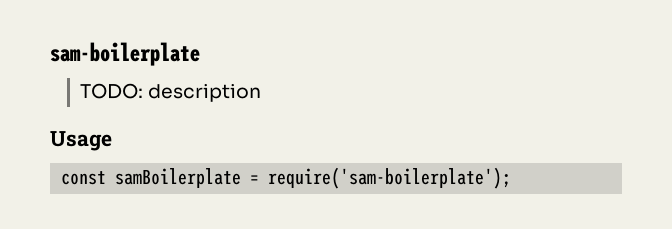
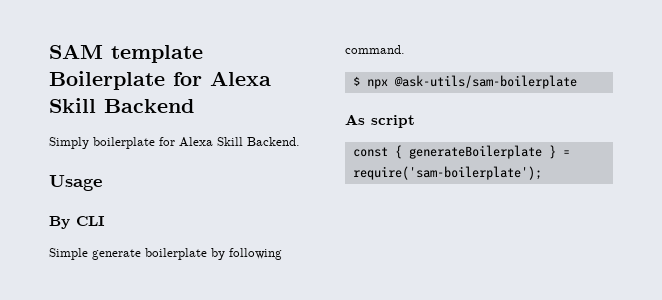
[50,42,200,66] [80,83,262,102] [50,131,112,151] [61,168,242,188] sam-boilerplate // TODO: description // Usage // const samBoilerplate -> [49,44,203,63] [49,71,271,90] [49,98,194,113] [49,137,300,149] [49,175,102,191] [49,216,105,229] [49,248,282,260] [345,45,405,54] [352,75,577,89] [345,114,415,128] [352,145,556,159] SAM template Boilerplate for Alexa Skill Backend // Simply boilerplate for Alexa Skill Backend. // Usage // By CLI // Simple generate boilerplate by following command. // $ npx @ask-utils/sam-boilerplate // As script // const { generateBoilerplate }

